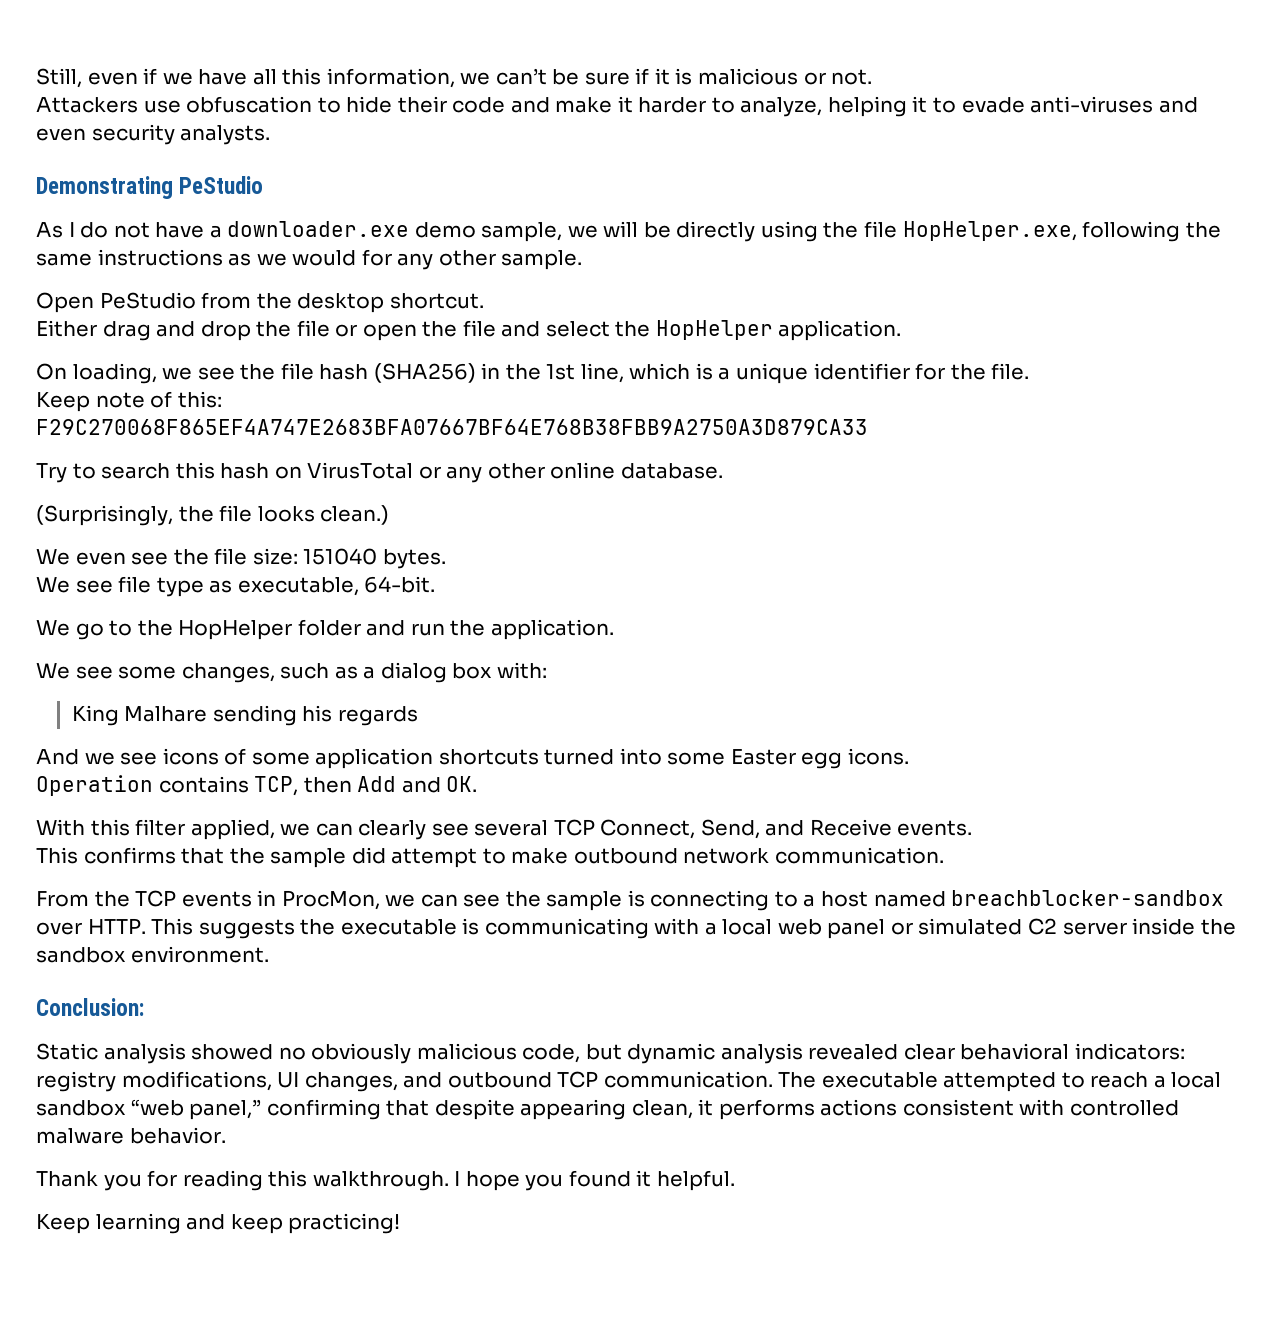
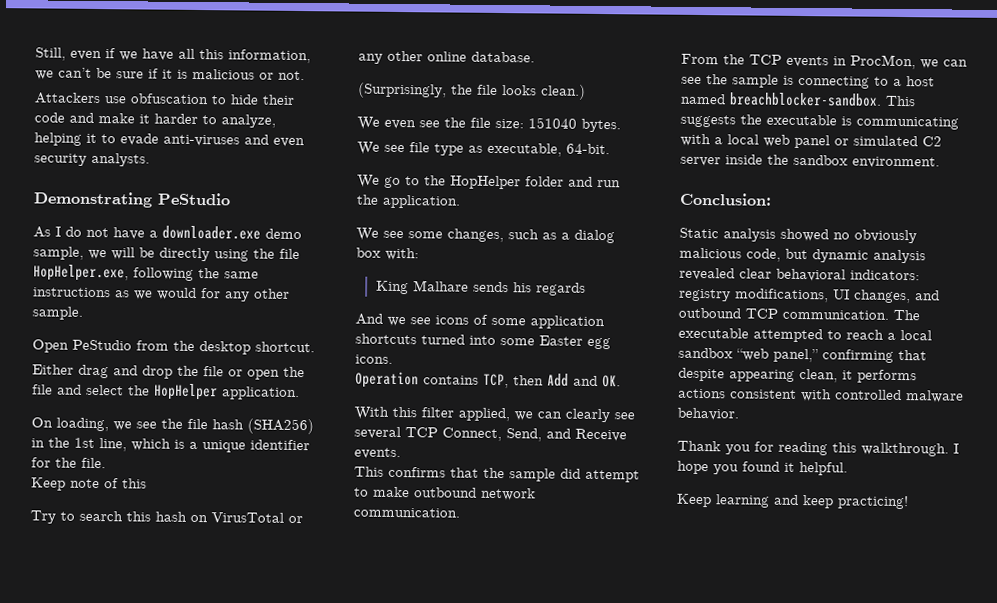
[177,391,222,408] [36,419,868,435] this: // F29C270068F865EF4A747E2683BFA07667BF64E768B38FBB9A2750A3D879CA33 -> [122,478,147,489] this
[212,705,297,726] sending -> [472,281,509,293] sends
[951,890,1225,906] [36,918,146,935] breachblocker-sandbox over HTTP. -> [729,92,882,107] breachblocker-sandbox.

